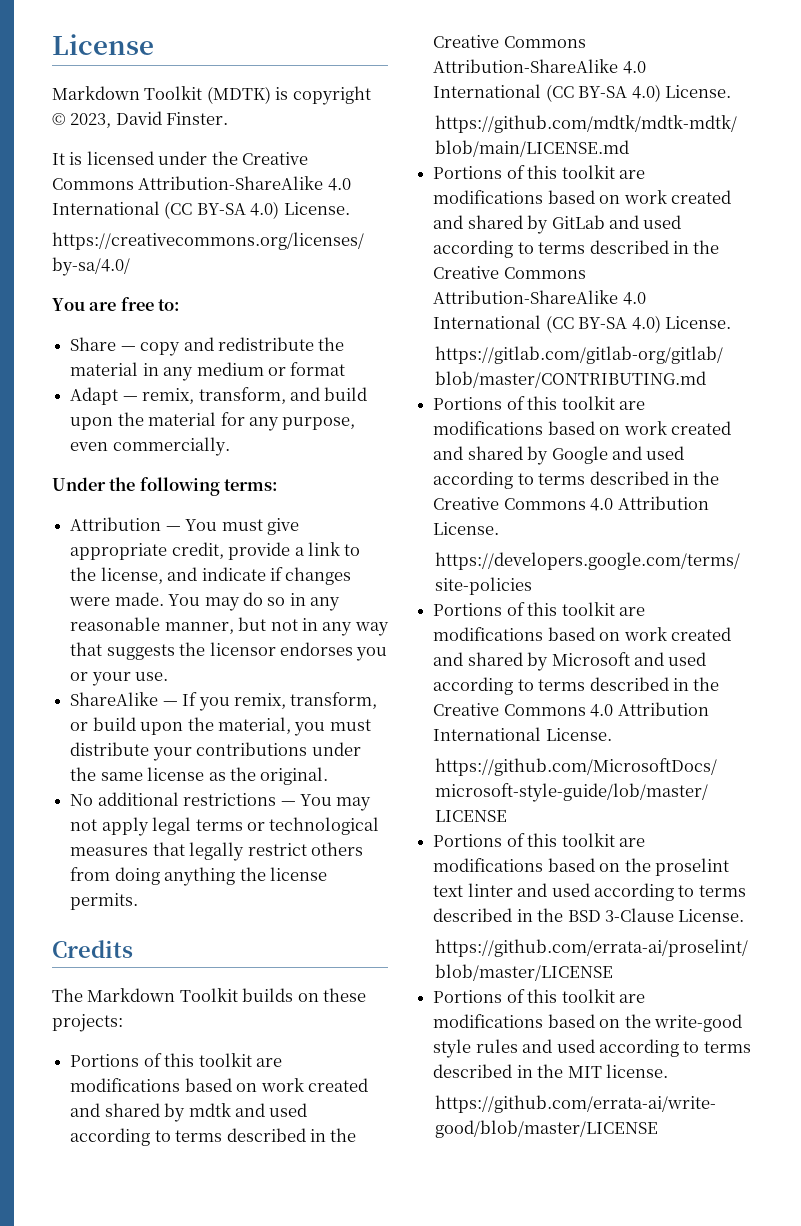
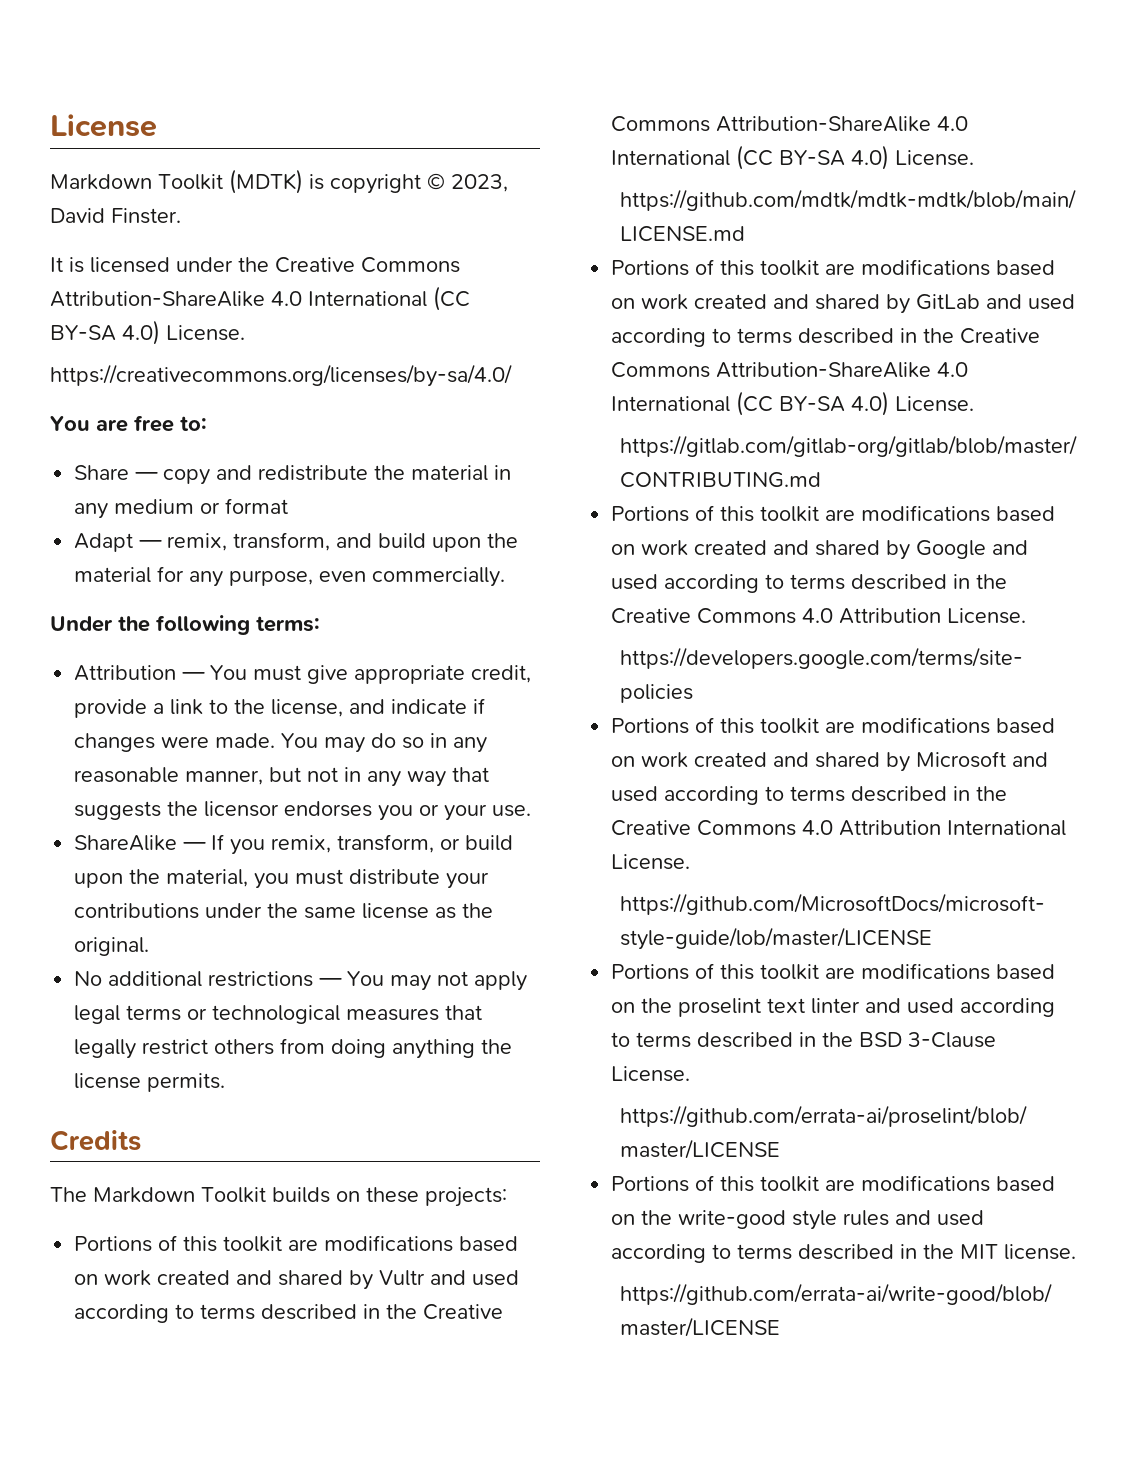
[188,1103,231,1117] mdtk -> [379,1270,426,1286] Vultr

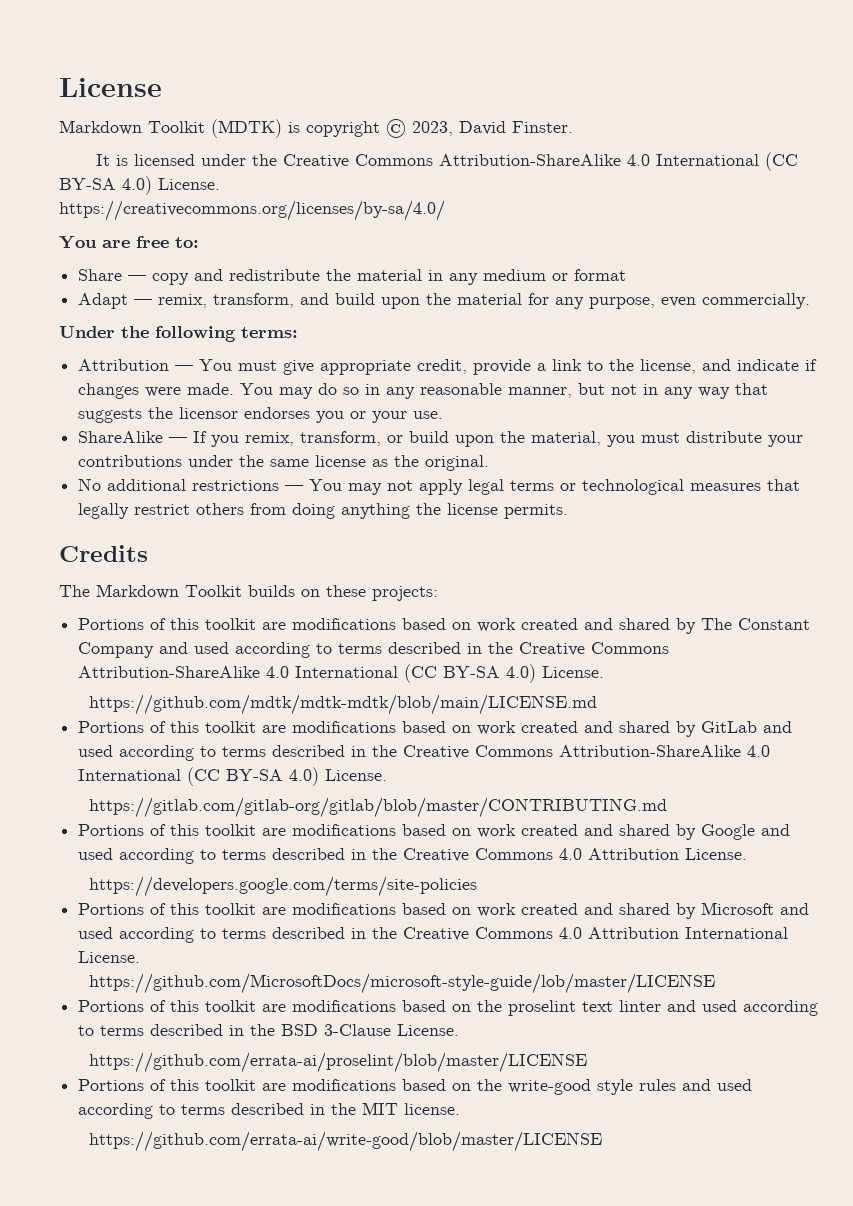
[379,1270,426,1286] Vultr -> [701,618,811,630] [78,642,155,658] The Constant Company

